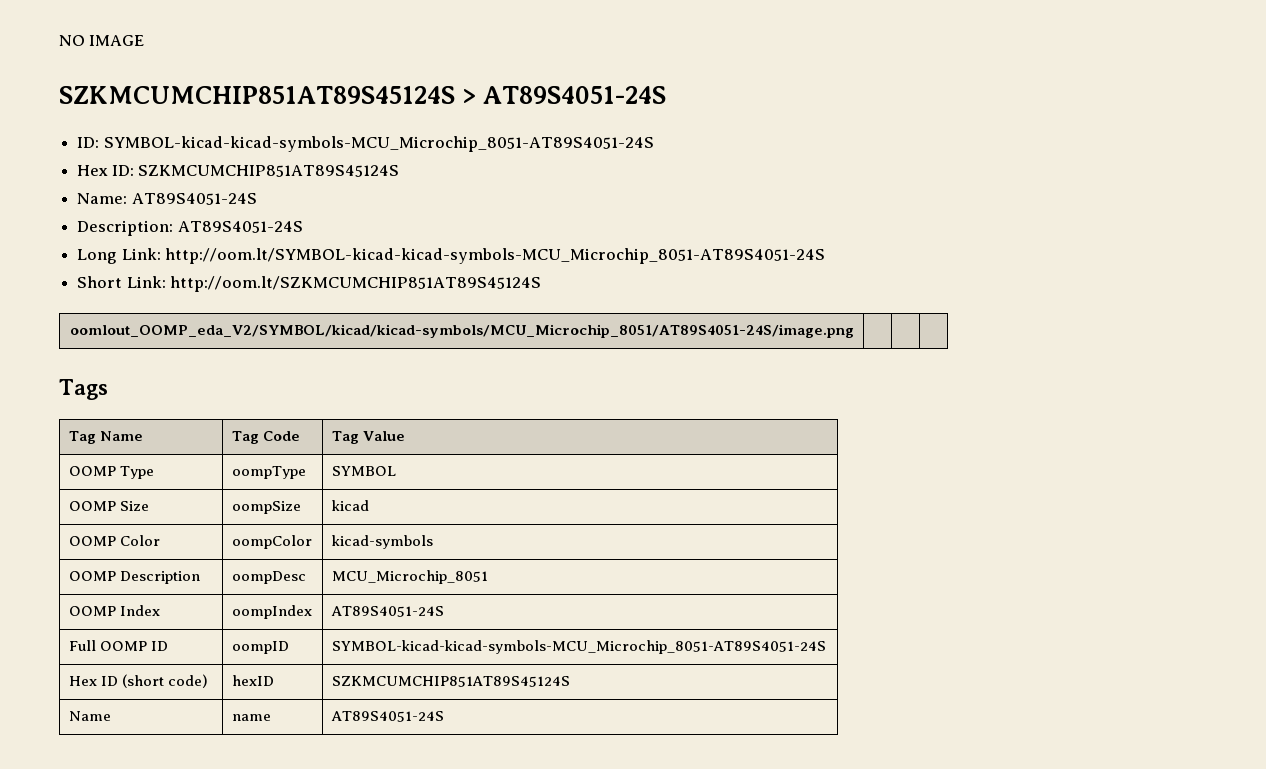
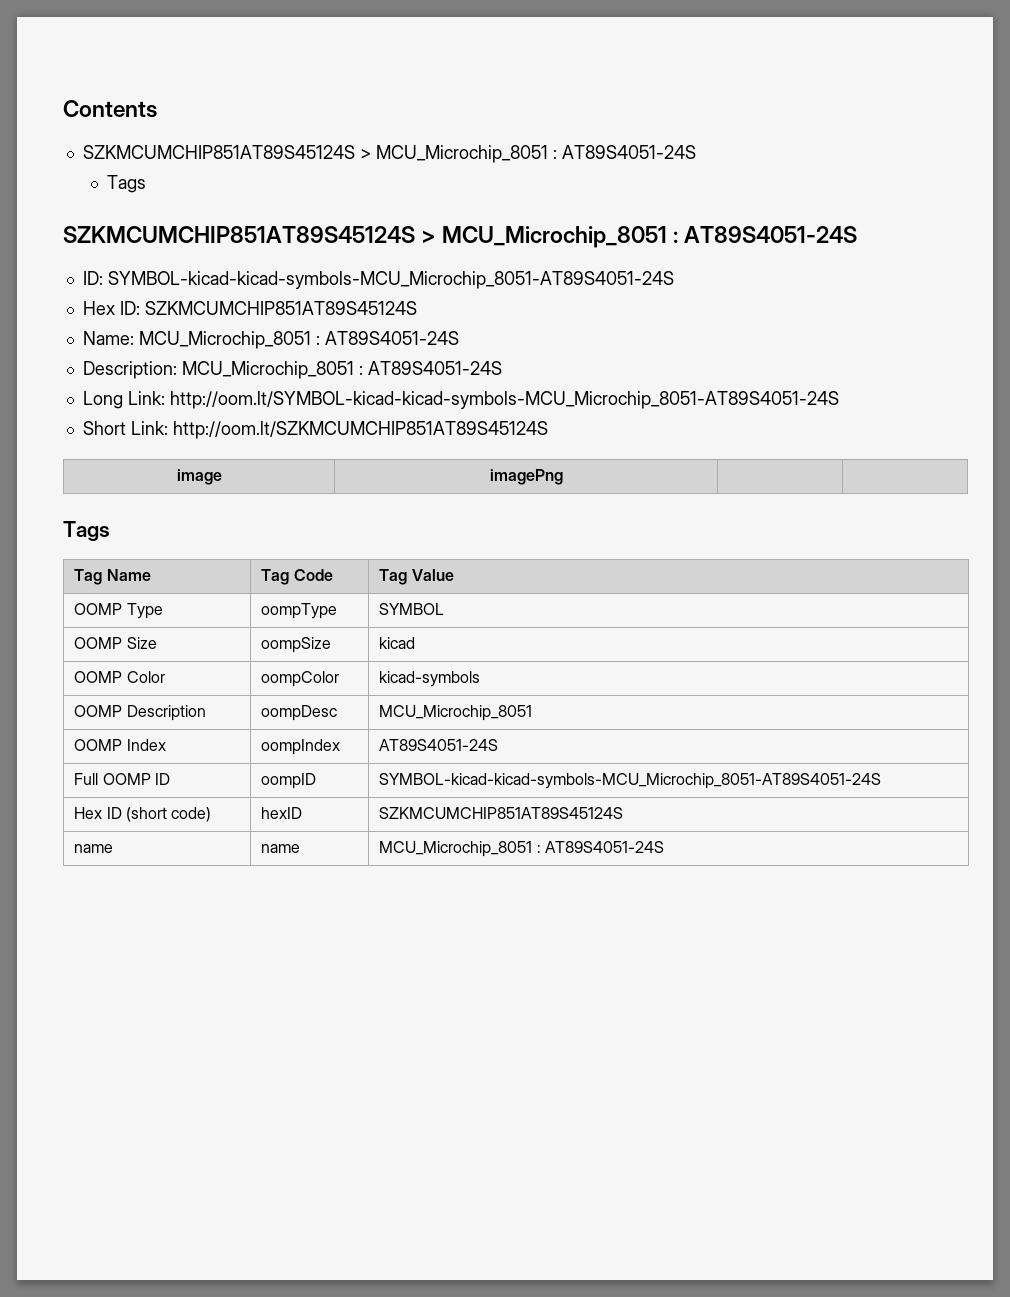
[59,35,145,46] [59,86,477,104] NO IMAGE // SZKMCUMCHIP851AT89S45124S > -> [63,100,157,118] [82,145,696,163] [107,175,147,193] [63,226,679,248] Contents // SZKMCUMCHIP851AT89S45124S > MCU_Microchip_8051 : AT89S4051-24S // Tags // SZKMCUMCHIP851AT89S45124S > MCU_Microchip_8051 :
(128, 198) none -> [138,331,320,349] MCU_Microchip_8051 :
(174, 228) none -> [181,361,363,379] MCU_Microchip_8051 :
[69,324,854,338] oomlout_OOMP_eda_V2/SYMBOL/kicad/kicad-symbols/MCU_Microchip_8051/AT89S4051-24S/image.png | -> [176,469,222,485] [489,469,563,485] image | imagePng
[68,711,111,721] [231,714,271,721] Name | name | -> [74,844,114,853] [261,844,301,853] [379,841,541,857] name | name | MCU_Microchip_8051 :

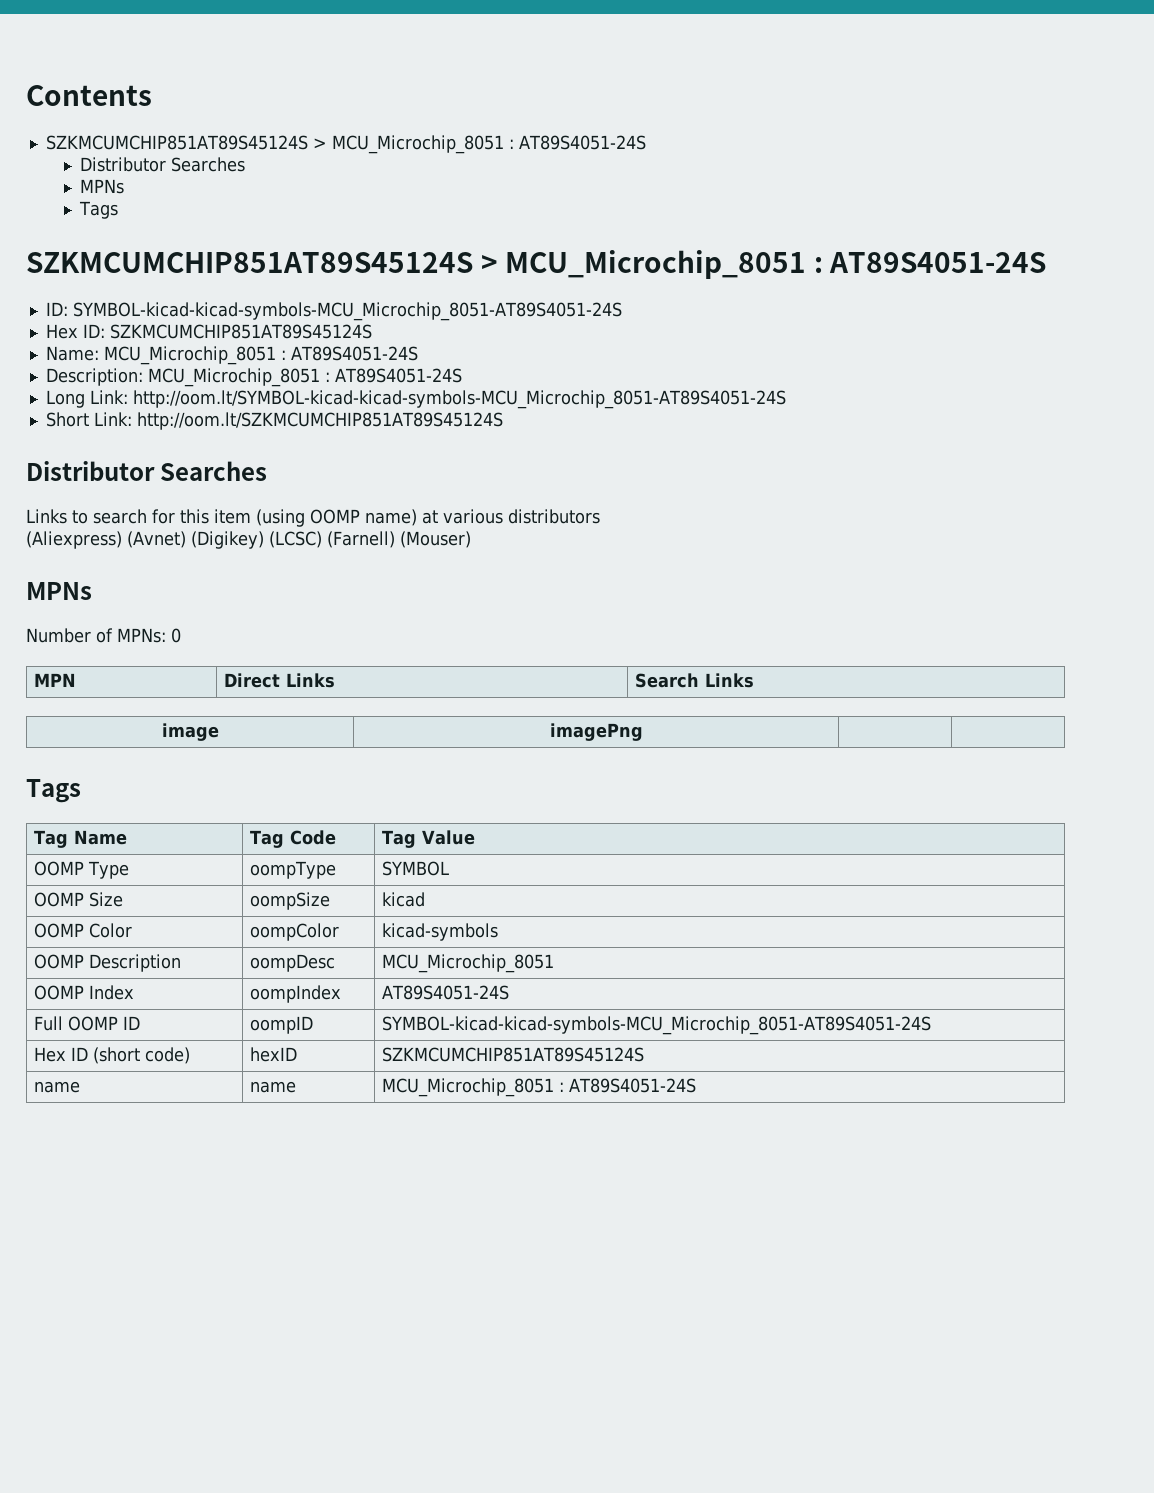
(696, 152) none -> [80,157,246,172] [80,179,125,194] // Distributor Searches // MPNs
(548, 430) none -> [26,461,268,481] [26,509,600,527] [26,531,471,549] [26,582,92,600] [26,628,181,643] [34,673,77,687] [224,673,336,688] [635,673,755,688] // Distributor Searches // Links to search for this item (using OOMP name) at various distributors // (Aliexpress) (Avnet) (Digikey) (LCSC) (Farnell) (Mouser) // MPNs // Number of MPNs: 0 // MPN | Direct Links | Search Links

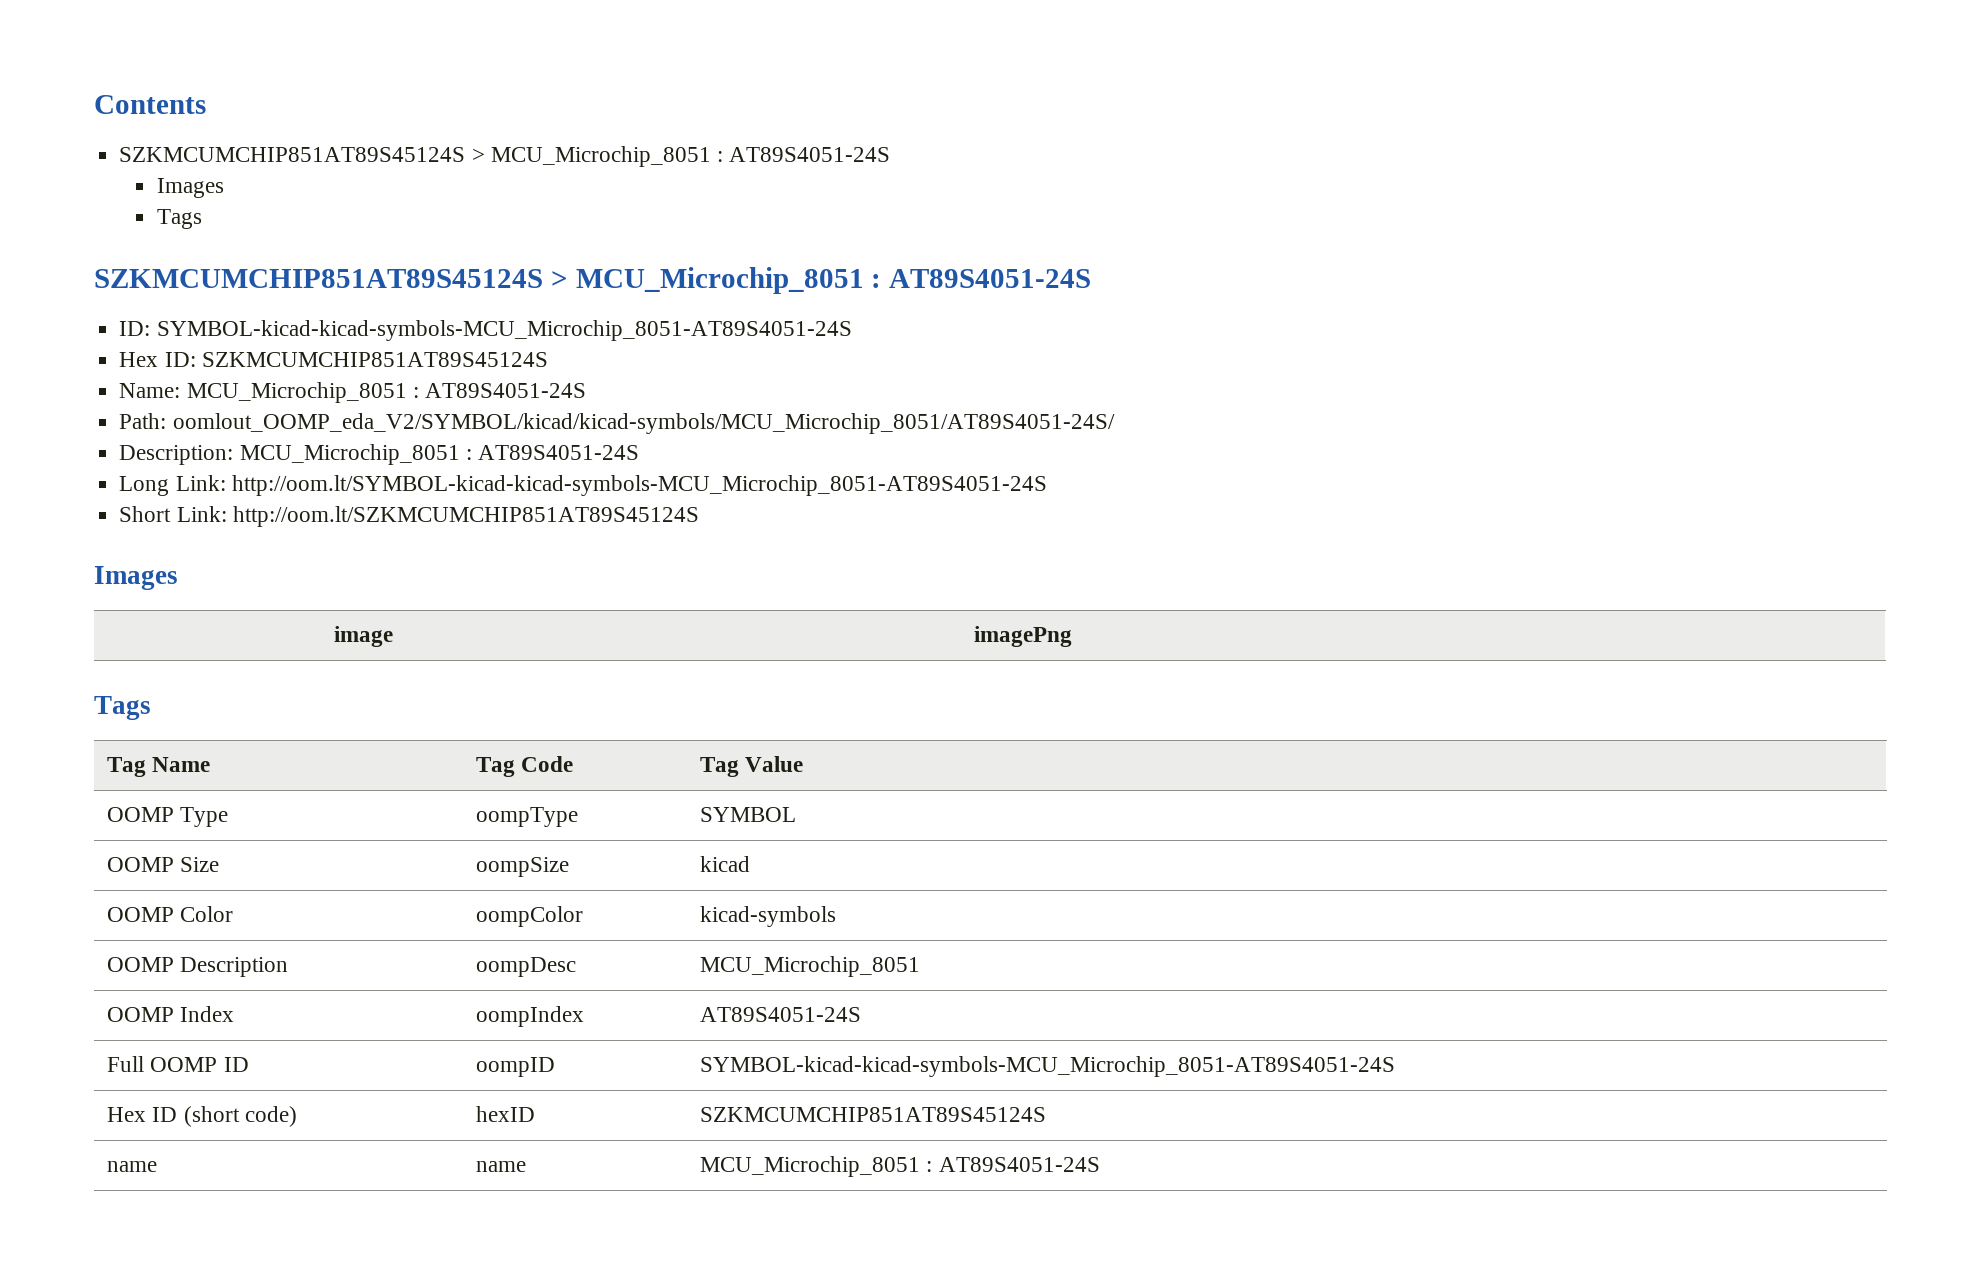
[80,157,246,172] [80,179,125,194] Distributor Searches // MPNs -> [156,178,224,198] Images
(418, 353) none -> [119,413,1115,434] // Path: oomlout_OOMP_eda_V2/SYMBOL/kicad/kicad-symbols/MCU_Microchip_8051/AT89S4051-24S/
[26,461,268,481] [26,509,600,527] [26,531,471,549] [26,582,92,600] [26,628,181,643] [34,673,77,687] [224,673,336,688] [635,673,755,688] Distributor Searches // Links to search for this item (using OOMP name) at various distributors // (Aliexpress) (Avnet) (Digikey) (LCSC) (Farnell) (Mouser) // MPNs // Number of MPNs: 0 // MPN | Direct Links | Search Links -> [94,566,178,590] Images

